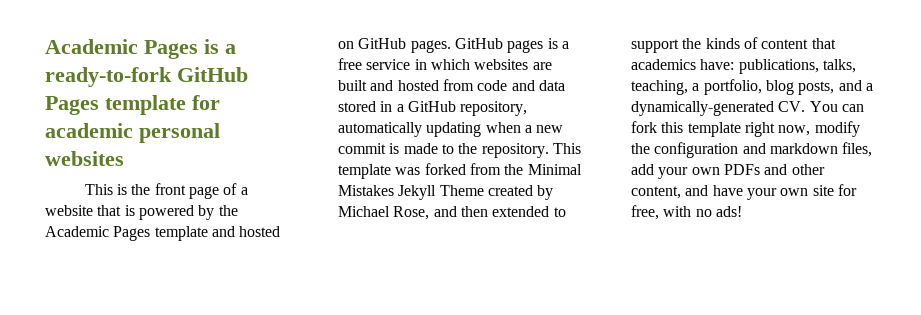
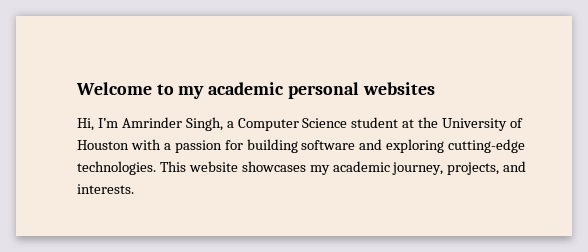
[45,39,236,59] [45,67,248,87] [45,95,220,115] [45,123,220,143] [45,151,124,166] [84,183,248,199] [45,205,238,220] [45,226,281,241] [338,38,569,53] [338,58,552,70] [338,79,565,91] [338,101,528,116] [338,122,564,137] [338,143,581,158] [338,163,582,179] [338,185,554,200] [338,206,566,220] [631,37,836,53] [631,59,856,74] [631,79,873,95] [631,101,864,116] [631,121,860,137] [631,142,873,158] [631,164,825,179] [631,184,857,200] [631,205,742,220] Academic Pages is a ready-to-fork GitHub Pages template for academic personal websites // This is the front page of a website that is powered by the Academic Pages template and hosted on GitHub pages. GitHub pages is a free service in which websites are built and hosted from code and data stored in a GitHub repository, automatically updating when a new commit is made to the repository. This template was forked from the Minimal Mistakes Jekyll Theme created by Michael Rose, and then extended to support the kinds of content that academics have: publications, talks, teaching, a portfolio, blog posts, and a dynamically-generated CV. You can fork this template right now, modify the configuration and markdown files, add your own PDFs and other content, and have your own site for free, with no ads! -> [76,82,435,99] [77,117,524,131] [77,139,526,153] [77,161,527,175] [77,184,134,194] Welcome to my academic personal websites // Hi, I’m Amrinder Singh, a Computer Science student at the University of Houston with a passion for building software and exploring cutting-edge technologies. This website showcases my academic journey, projects, and interests.

